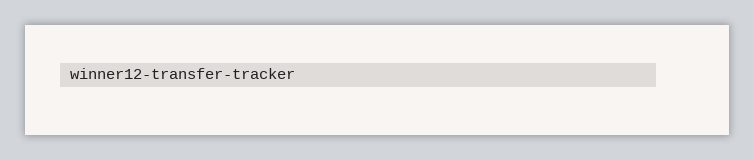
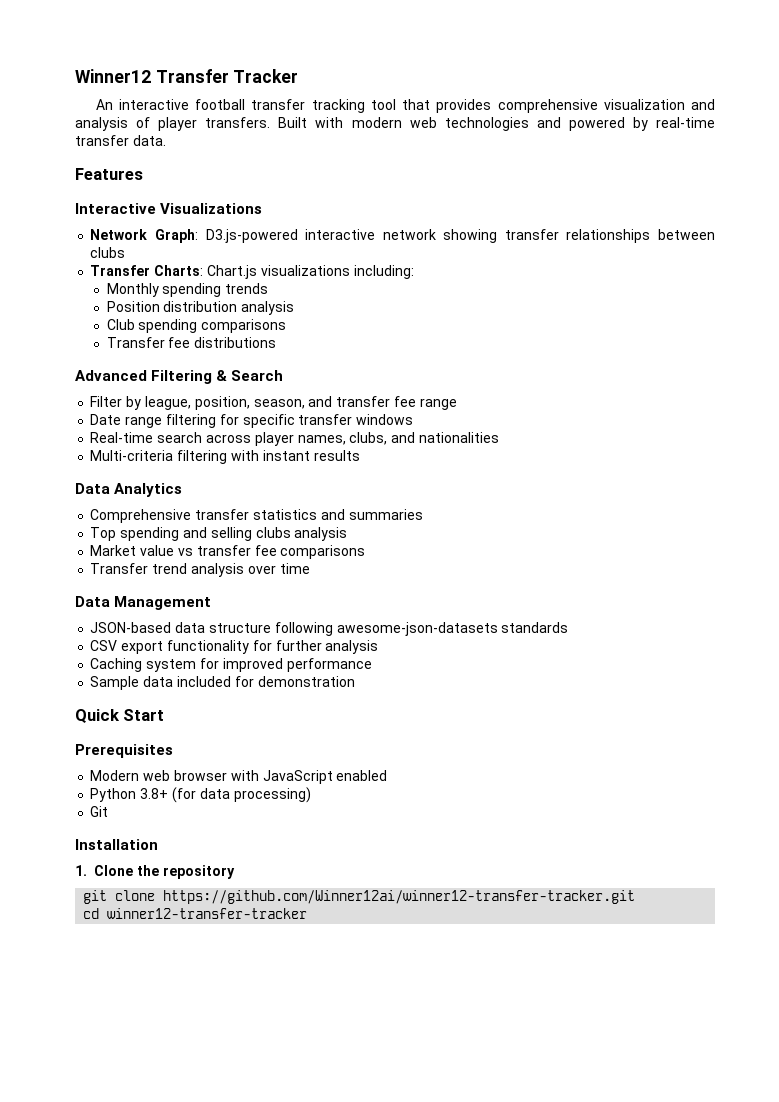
(69, 73) none -> [75,69,299,83] [95,99,716,113] [75,117,715,131] [75,135,166,146] [75,168,143,180] [75,203,263,214] [90,229,715,243] [90,247,126,258] [90,265,414,279] [106,283,269,297] [106,301,295,315] [106,319,287,333] [106,337,277,348] [75,370,284,384] [90,396,457,410] [90,414,414,428] [90,432,499,446] [90,450,360,464] [75,483,183,497] [90,509,423,523] [90,527,348,541] [90,545,366,559] [90,563,310,577] [75,596,212,610] [90,622,569,636] [90,640,379,654] [90,658,372,672] [90,676,355,690] [75,709,165,723] [75,744,173,758] [90,770,388,784] [90,787,311,803] [90,806,109,817] [75,839,158,850] [75,865,235,879] [83,890,636,904] [83,908,100,919] Winner12 Transfer Tracker // An interactive football transfer tracking tool that provides comprehensive visualization and analysis of player transfers. Built with modern web technologies and powered by real-time transfer data. // Features // Interactive Visualizations // Network Graph: D3.js-powered interactive network showing transfer relationships between clubs // Transfer Charts: Chart.js visualizations including: // Monthly spending trends // Position distribution analysis // Club spending comparisons // Transfer fee distributions // Advanced Filtering & Search // Filter by league, position, season, and transfer fee range // Date range filtering for specific transfer windows // Real-time search across player names, clubs, and nationalities // Multi-criteria filtering with instant results // Data Analytics // Comprehensive transfer statistics and summaries // Top spending and selling clubs analysis // Market value vs transfer fee comparisons // Transfer trend analysis over time // Data Management // JSON-based data structure following awesome-json-datasets standards // CSV export functionality for further analysis // Caching system for improved performance // Sample data included for demonstration // Quick Start // Prerequisites // Modern web browser with JavaScript enabled // Python 3.8+ (for data processing) // Git // Installation // 1. Clone the repository // git clone https://github.com/Winner12ai/winner12-transfer-tracker.git // cd

